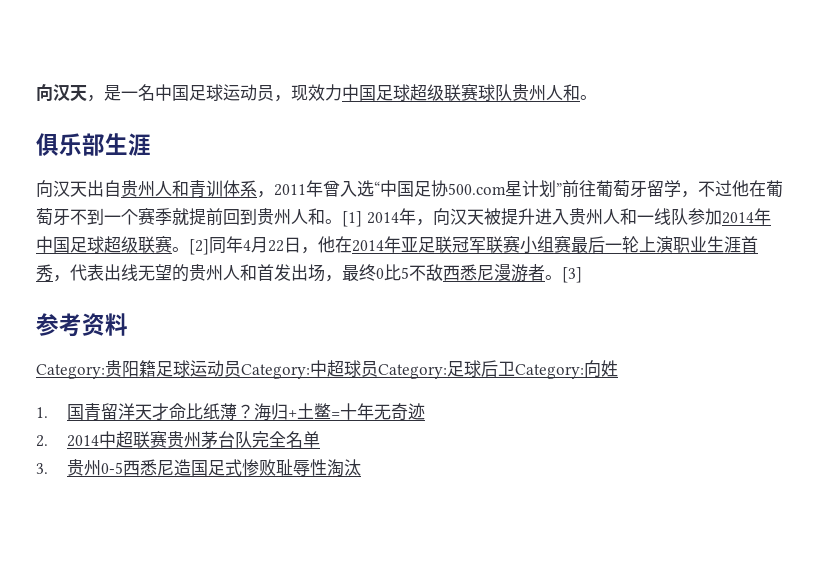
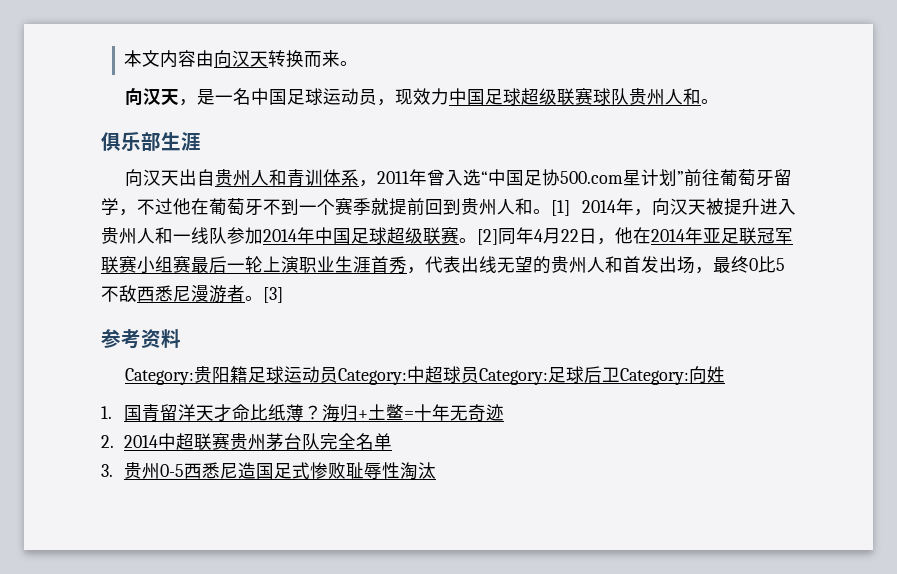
(36, 92) none -> [124,50,359,68] 本文内容由向汉天转换而来。 //

